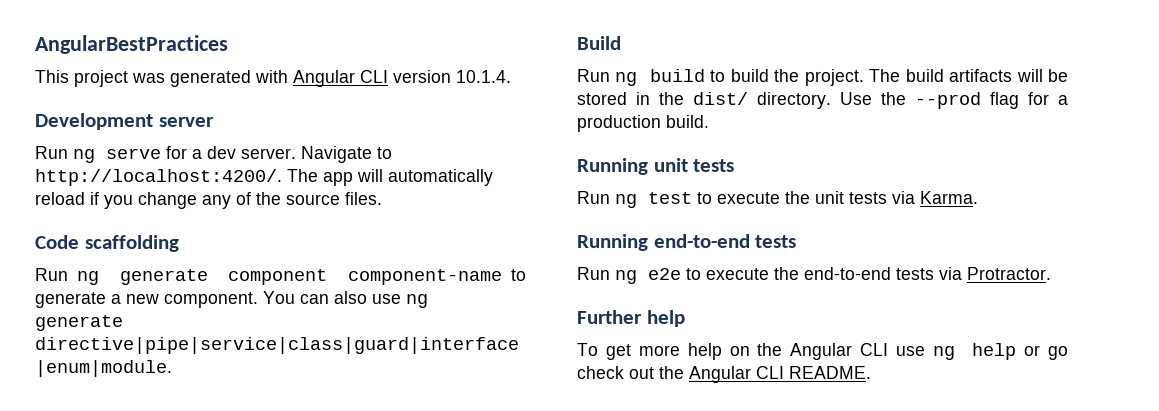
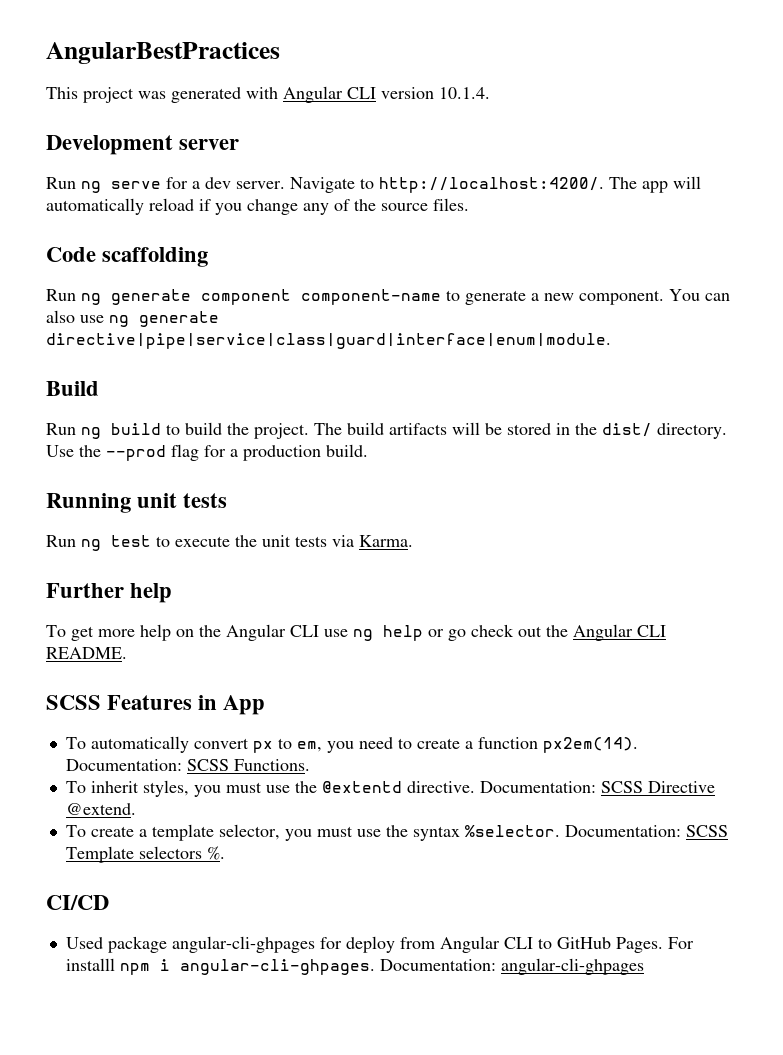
[577,234,797,251] [577,267,1051,284] // Running end-to-end tests // Run ng e2e to execute the end-to-end tests via Protractor. -> (413, 541) none
(871, 372) none -> [46,695,266,715] [65,736,638,753] [65,759,310,771] [65,780,715,797] [65,803,136,815] [65,824,728,841] [65,846,225,863] [46,895,109,910] [65,936,694,953] [65,958,644,975] // SCSS Features in App // To automatically convert px to em, you need to create a function px2em(14). Documentation: SCSS Functions. // To inherit styles, you must use the @extentd directive. Documentation: SCSS Directive @extend. // To create a template selector, you must use the syntax %selector. Documentation: SCSS Template selectors %. // CI/CD // Used package angular-cli-ghpages for deploy from Angular CLI to GitHub Pages. For installl npm i angular-cli-ghpages. Documentation: angular-cli-ghpages

